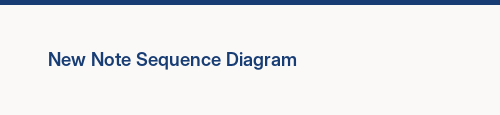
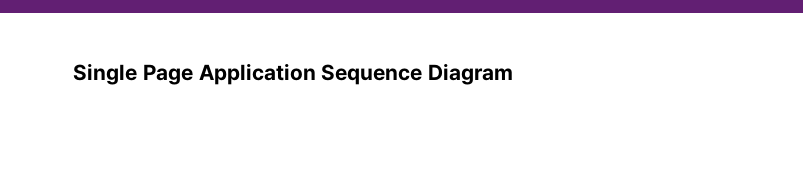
[48,52,131,66] New Note -> [73,63,316,85] Single Page Application

